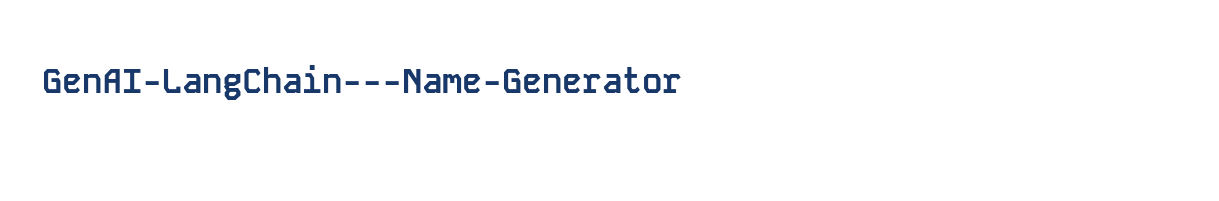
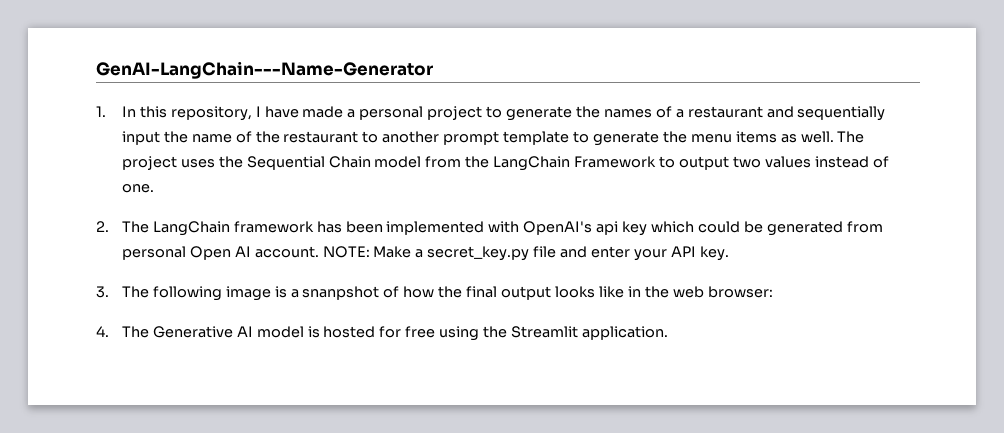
(682, 82) none -> [96,106,886,121] [121,131,865,146] [121,156,889,171] [121,184,154,193] [96,221,883,236] [121,246,729,261] [96,286,773,301] [96,326,668,341] // 1. In this repository, I have made a personal project to generate the names of a restaurant and sequentially input the name of the restaurant to another prompt template to generate the menu items as well. The project uses the Sequential Chain model from the LangChain Framework to output two values instead of one. // 2. The LangChain framework has been implemented with OpenAI's api key which could be generated from personal Open AI account. NOTE: Make a secret_key.py file and enter your API key. // 3. The following image is a snanpshot of how the final output looks like in the web browser: // 4. The Generative AI model is hosted for free using the Streamlit application.

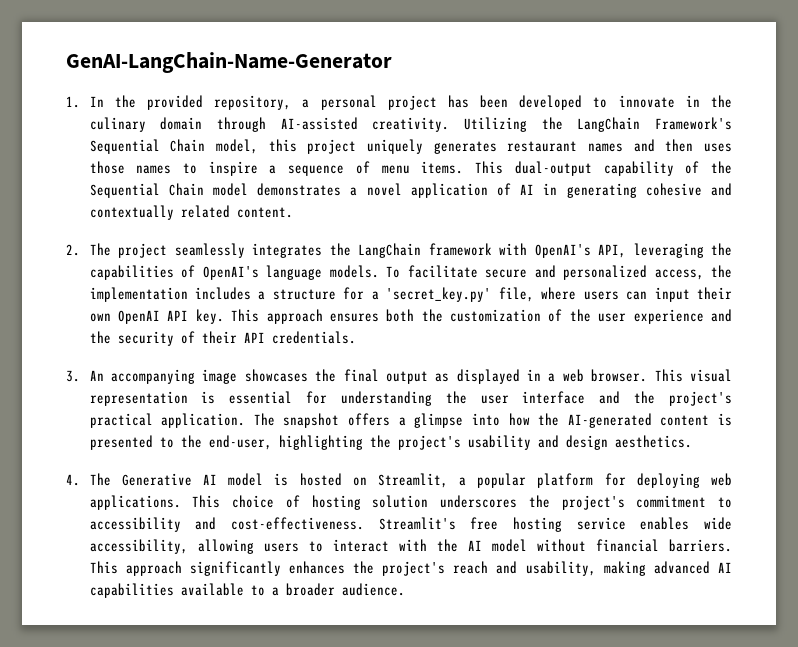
[96,61,433,79] GenAI-LangChain---Name-Generator -> [66,52,392,73] GenAI-LangChain-Name-Generator
[139,106,886,121] [121,131,865,146] [121,156,889,171] [121,184,154,193] [96,221,883,236] [121,246,729,261] [96,286,773,301] this repository, I have made a personal project to generate the names of a restaurant and sequentially input the name of the restaurant to another prompt template to generate the menu items as well. The project uses the Sequential Chain model from the LangChain Framework to output two values instead of one. // 2. The LangChain framework has been implemented with OpenAI's api key which could be generated from personal Open AI account. NOTE: Make a secret_key.py file and enter your API key. // 3. The following image is a snanpshot of how the final output looks like in the web browser: -> [114,95,733,110] [89,117,733,132] [89,139,732,154] [89,161,733,176] [89,183,733,198] [89,205,293,220] [66,243,733,258] [89,265,732,280] [89,287,733,302] [89,309,732,324] [89,331,356,346] [66,369,732,384] [89,391,733,406] [89,413,732,428] [89,435,692,450] the provided repository, a personal project has been developed to innovate in the culinary domain through AI-assisted creativity. Utilizing the LangChain Framework's Sequential Chain model, this project uniquely generates restaurant names and then uses those names to inspire a sequence of menu items. This dual-output capability of the Sequential Chain model demonstrates a novel application of AI in generating cohesive and contextually related content. // 2. The project seamlessly integrates the LangChain framework with OpenAI's API, leveraging the capabilities of OpenAI's language models. To facilitate secure and personalized access, the implementation includes a structure for a 'secret_key.py' file, where users can input their own OpenAI API key. This approach ensures both the customization of the user experience and the security of their API credentials. // 3. An accompanying image showcases the final output as displayed in a web browser. This visual representation is essential for understanding the user interface and the project's practical application. The snapshot offers a glimpse into how the AI-generated content is presented to the end-user, highlighting the project's usability and design aesthetics.
[379,326,668,341] for free using the Streamlit application. -> [352,473,733,488] [89,495,732,510] [89,517,733,532] [89,539,732,554] [89,561,732,576] [89,583,405,598] on Streamlit, a popular platform for deploying web applications. This choice of hosting solution underscores the project's commitment to accessibility and cost-effectiveness. Streamlit's free hosting service enables wide accessibility, allowing users to interact with the AI model without financial barriers. This approach significantly enhances the project's reach and usability, making advanced AI capabilities available to a broader audience.

